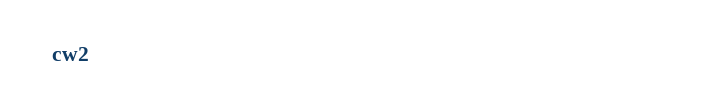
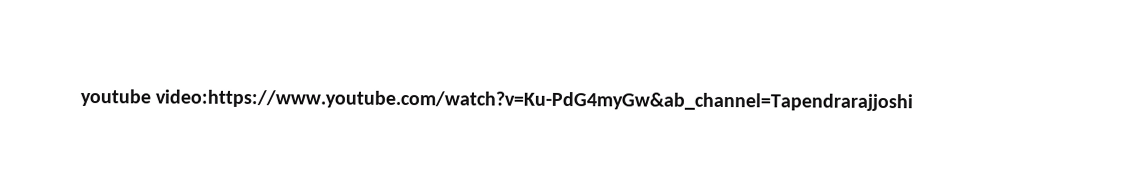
[52,47,89,61] cw2 -> [80,88,914,112] youtube video:https://www.youtube.com/watch?v=Ku-PdG4myGw&ab_channel=Tapendrarajjoshi

